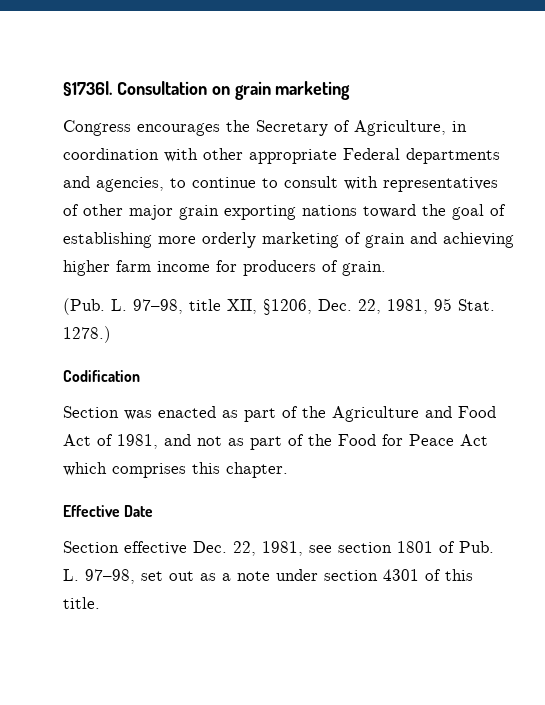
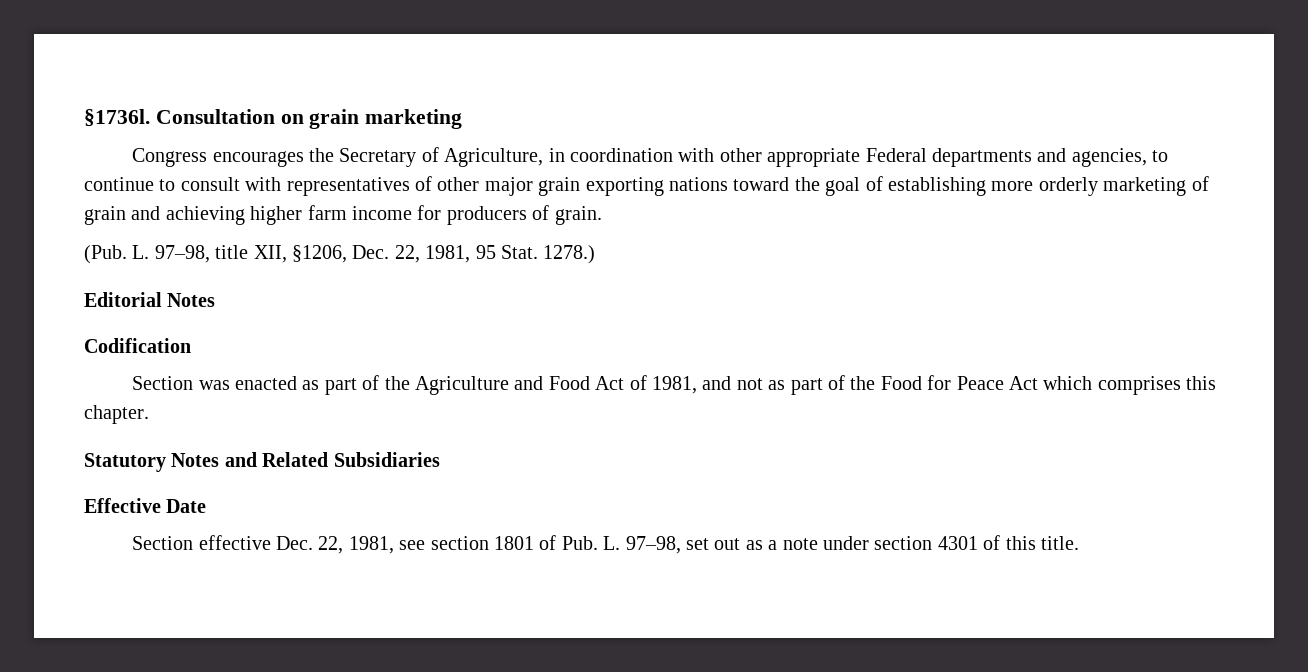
(111, 334) none -> [84,292,216,307] // Editorial Notes
(288, 470) none -> [84,452,440,472] // Statutory Notes and Related Subsidiaries

